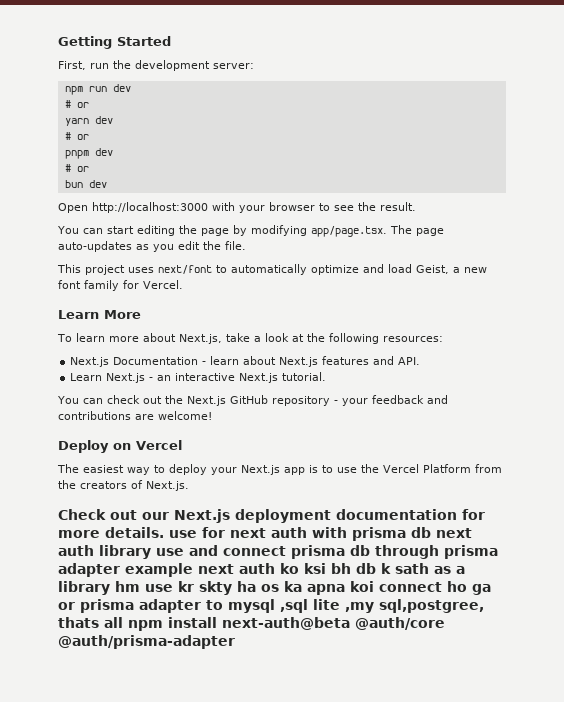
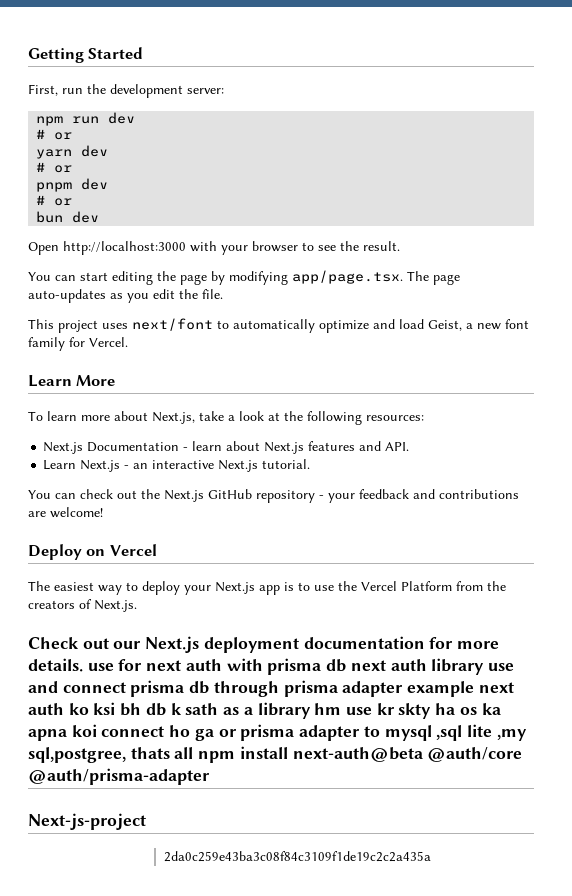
(235, 642) none -> [28,813,146,830] [164,851,432,862] // Next-js-project // 2da0c259e43ba3c08f84c3109f1de19c2c2a435a

